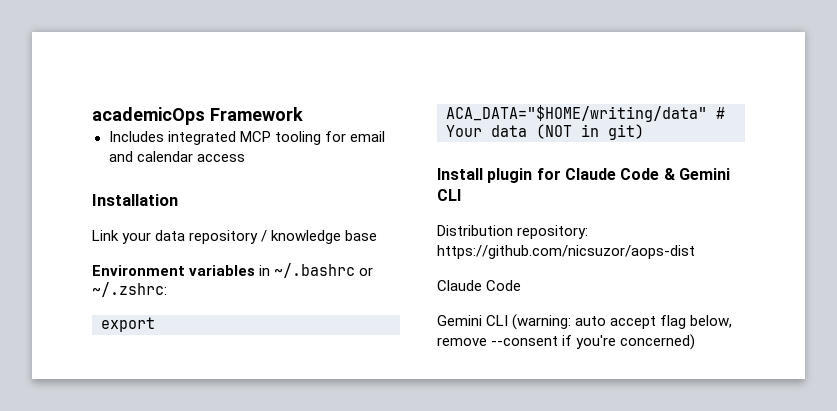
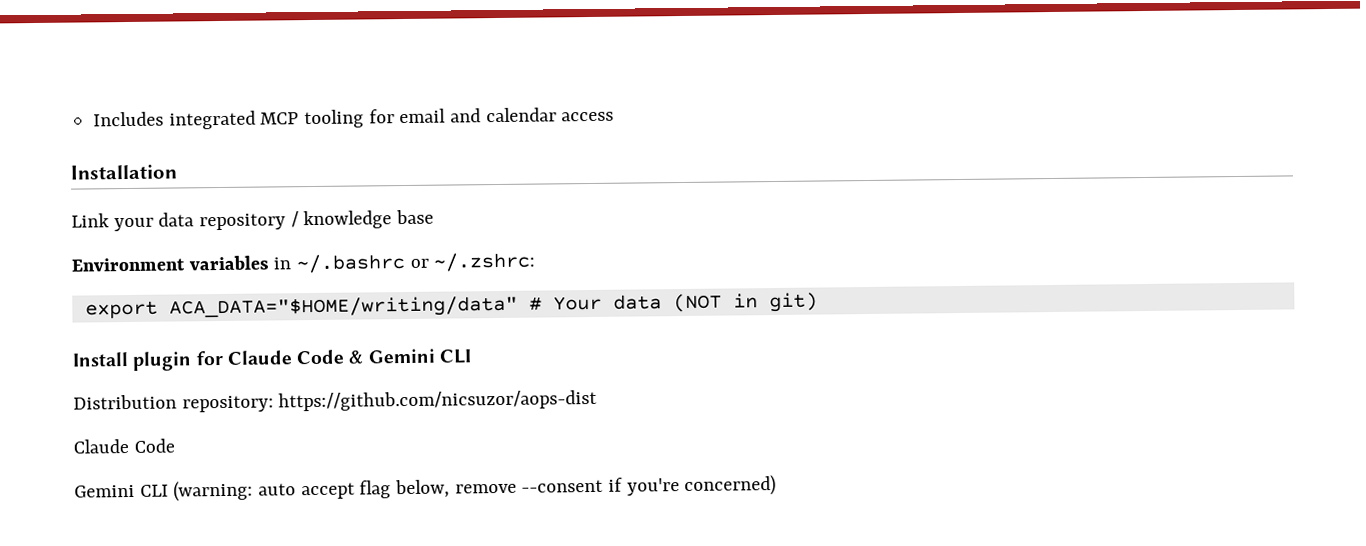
[92,107,303,125] academicOps Framework // -> (93, 119) none

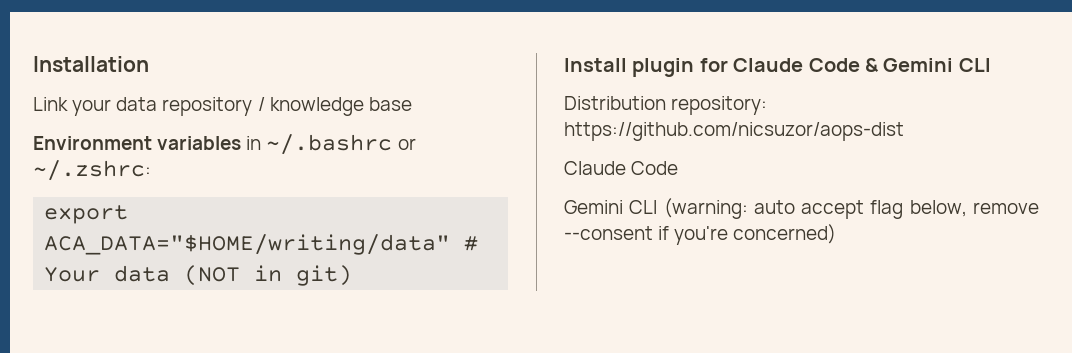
[93,107,615,130] Includes integrated MCP tooling for email and calendar access // -> (33, 64) none

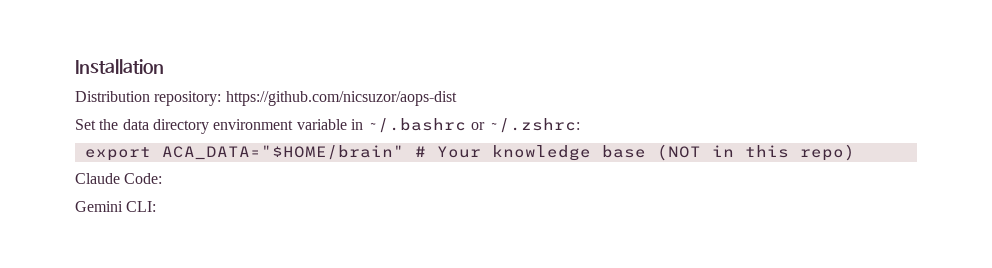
[33,97,412,116] [33,136,242,150] Link your data repository / knowledge base // Environment variables -> [75,91,457,106] [75,119,347,134] Distribution repository: https://github.com/nicsuzor/aops-dist // Set the data directory environment variable
[44,234,451,255] ACA_DATA="$HOME/writing/data" -> [161,145,404,160] ACA_DATA="$HOME/brain"
[114,265,353,286] [564,58,991,77] [564,96,768,115] [564,122,904,141] [564,161,679,175] [564,198,1039,219] [564,224,837,245] data (NOT in git) // Install plugin for Claude Code & Gemini CLI // Distribution repository: https://github.com/nicsuzor/aops-dist // Claude Code // Gemini CLI (warning: auto accept flag below, remove --consent if you're concerned) -> [491,144,855,161] [75,173,163,184] [75,201,157,212] knowledge base (NOT in this repo) // Claude Code: // Gemini CLI:

